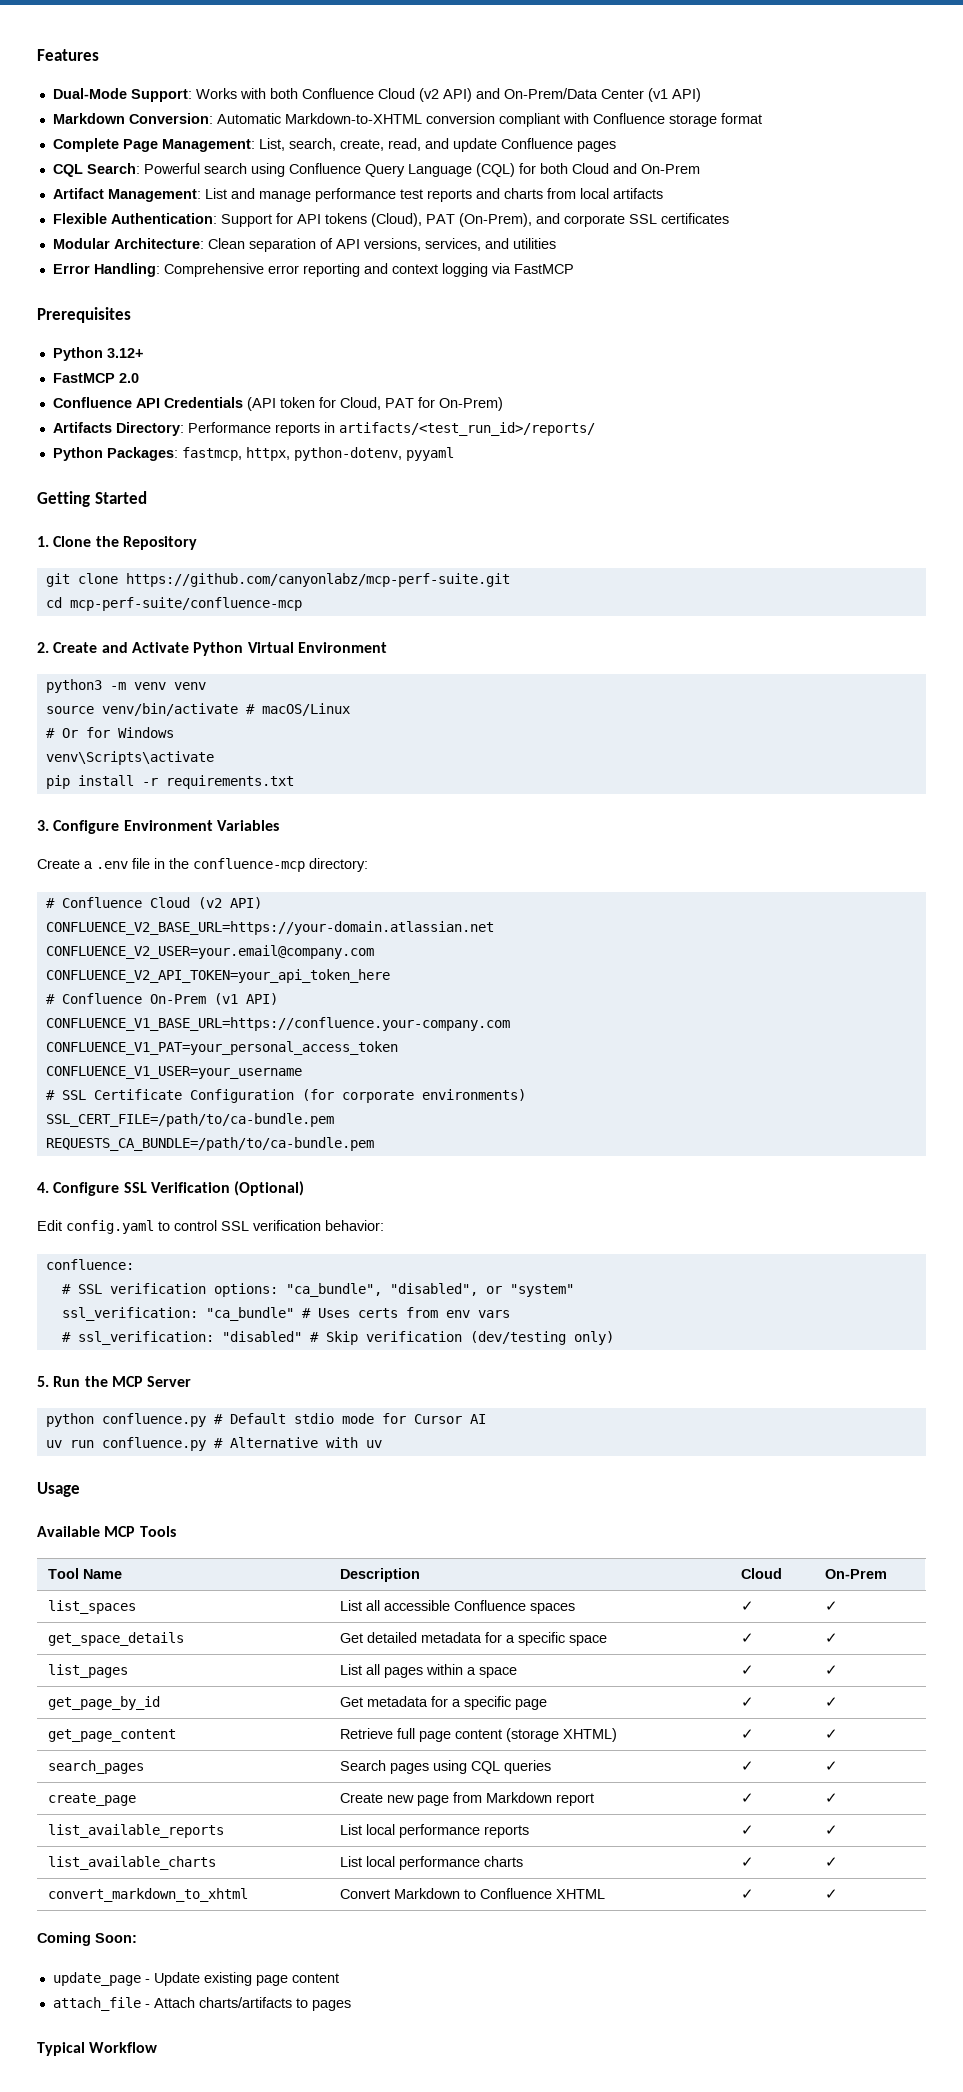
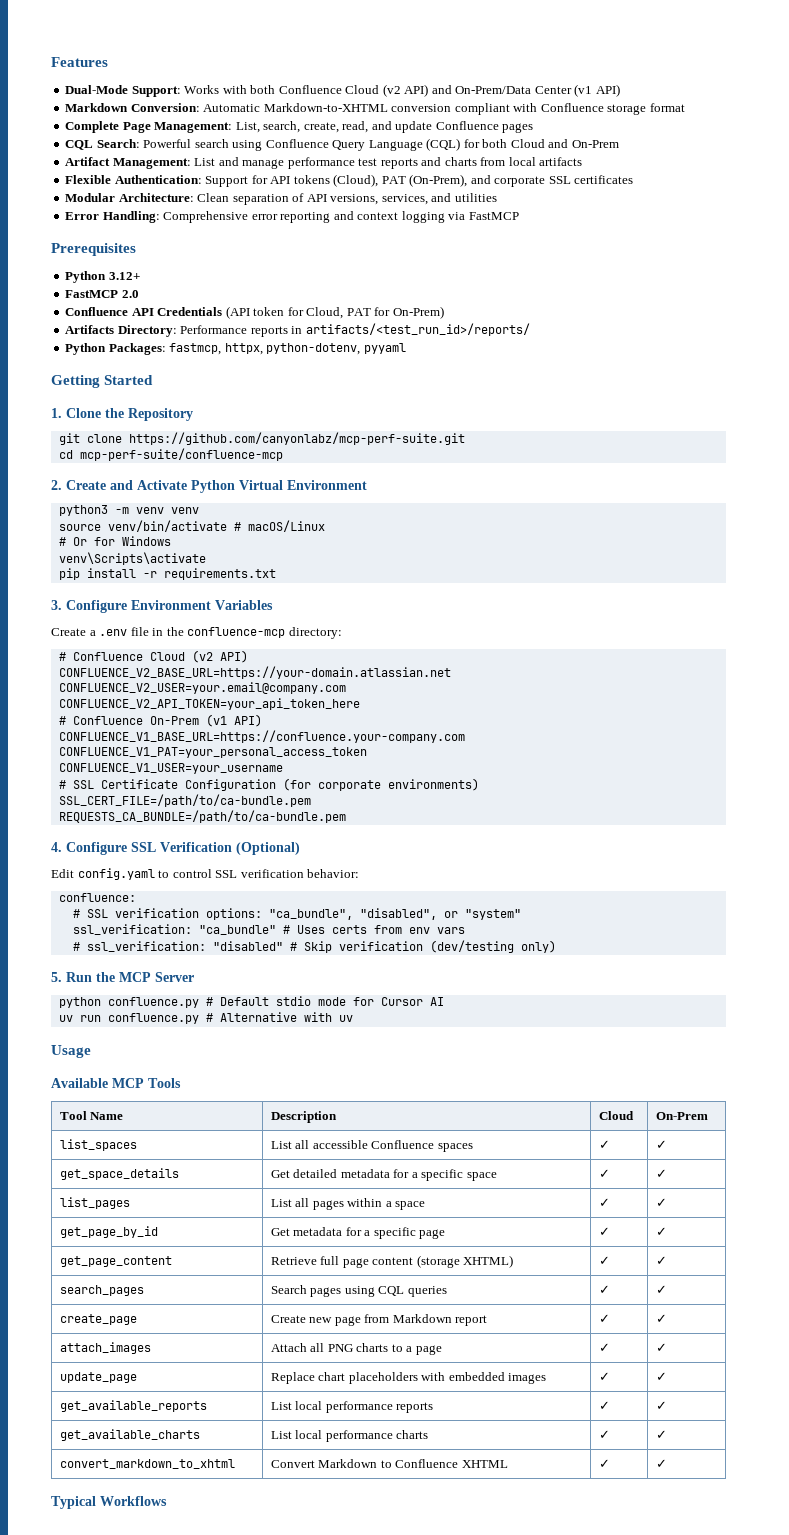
[47,1824,224,1838] list_available_reports -> [59,1342,151,1354] [270,1343,442,1355] [598,1343,610,1352] [655,1343,667,1352] [59,1372,137,1383] [270,1372,547,1384] [598,1372,610,1381] [655,1372,667,1381] [59,1400,207,1412] attach_images | Attach all PNG charts to a page | ✓ | ✓ // update_page | Replace chart placeholders with embedded images | ✓ | ✓ // get_available_reports
[47,1856,216,1870] list_available_charts -> [59,1429,200,1441] get_available_charts
[37,1932,137,1946] [52,1972,339,1986] [52,1997,351,2011] // Coming Soon: // update_page - Update existing page content // attach_file - Attach charts/artifacts to pages -> (667, 1463) none
[89,2042,158,2053] Workflow -> [100,1496,167,1506] Workflows

